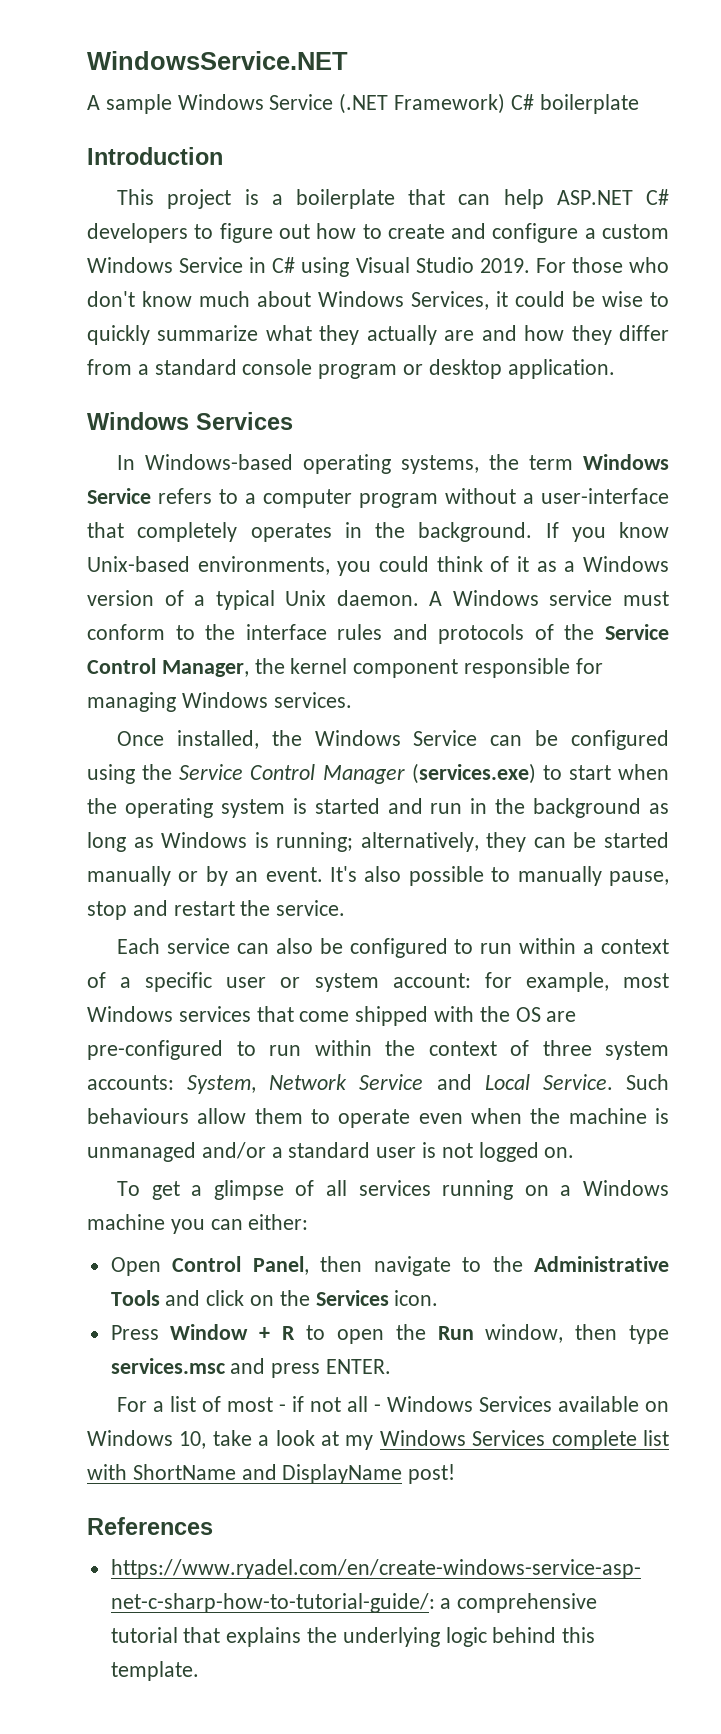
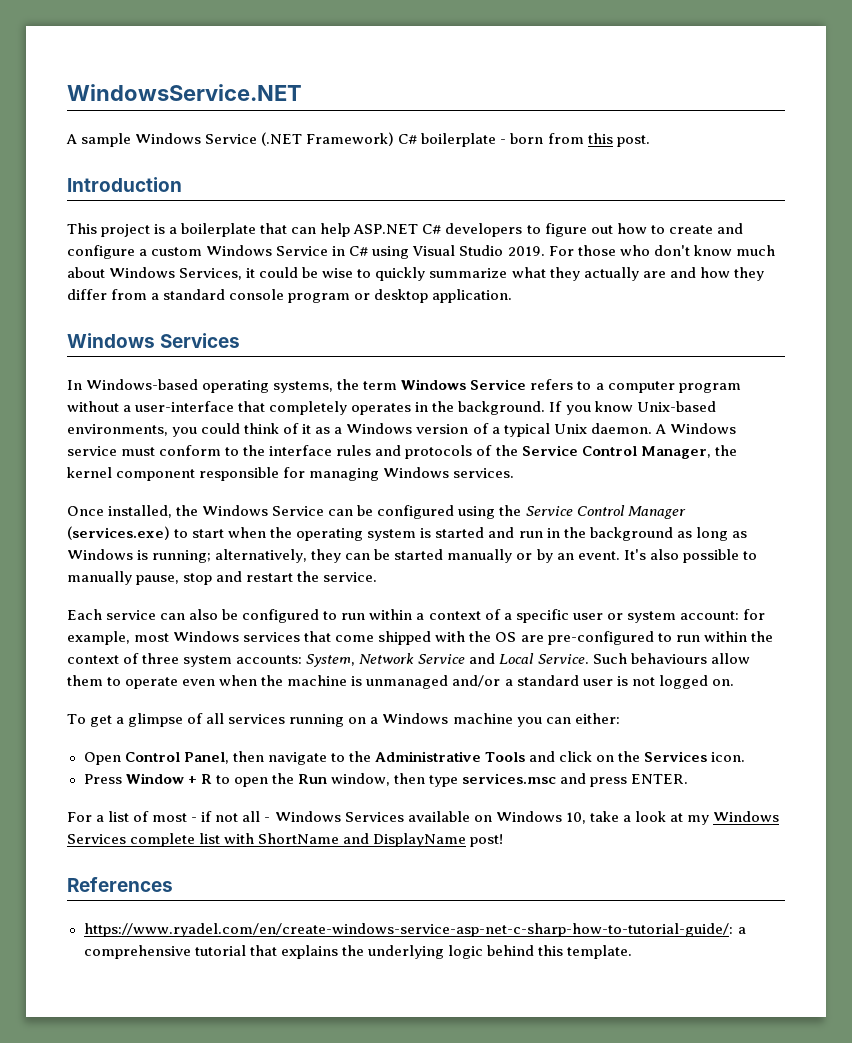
(639, 104) none -> [500,133,650,147] - born from this post.

